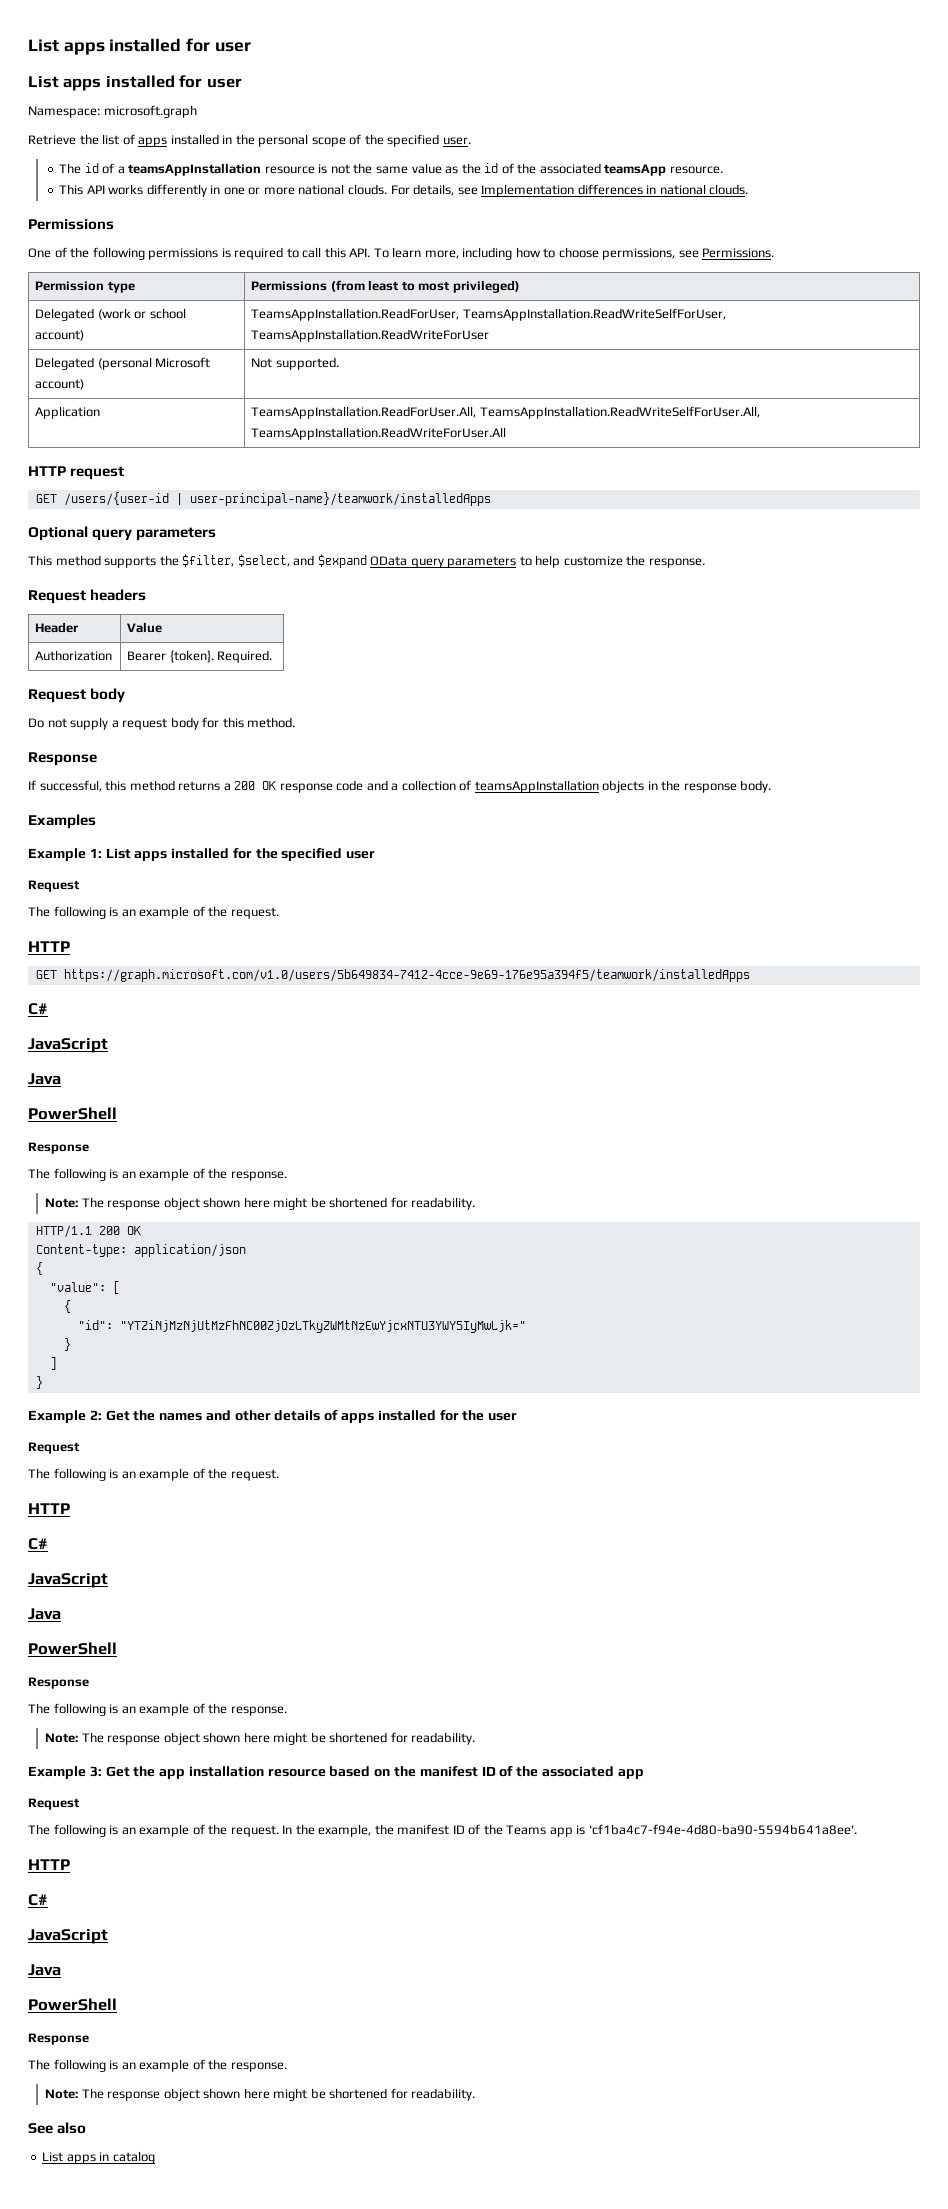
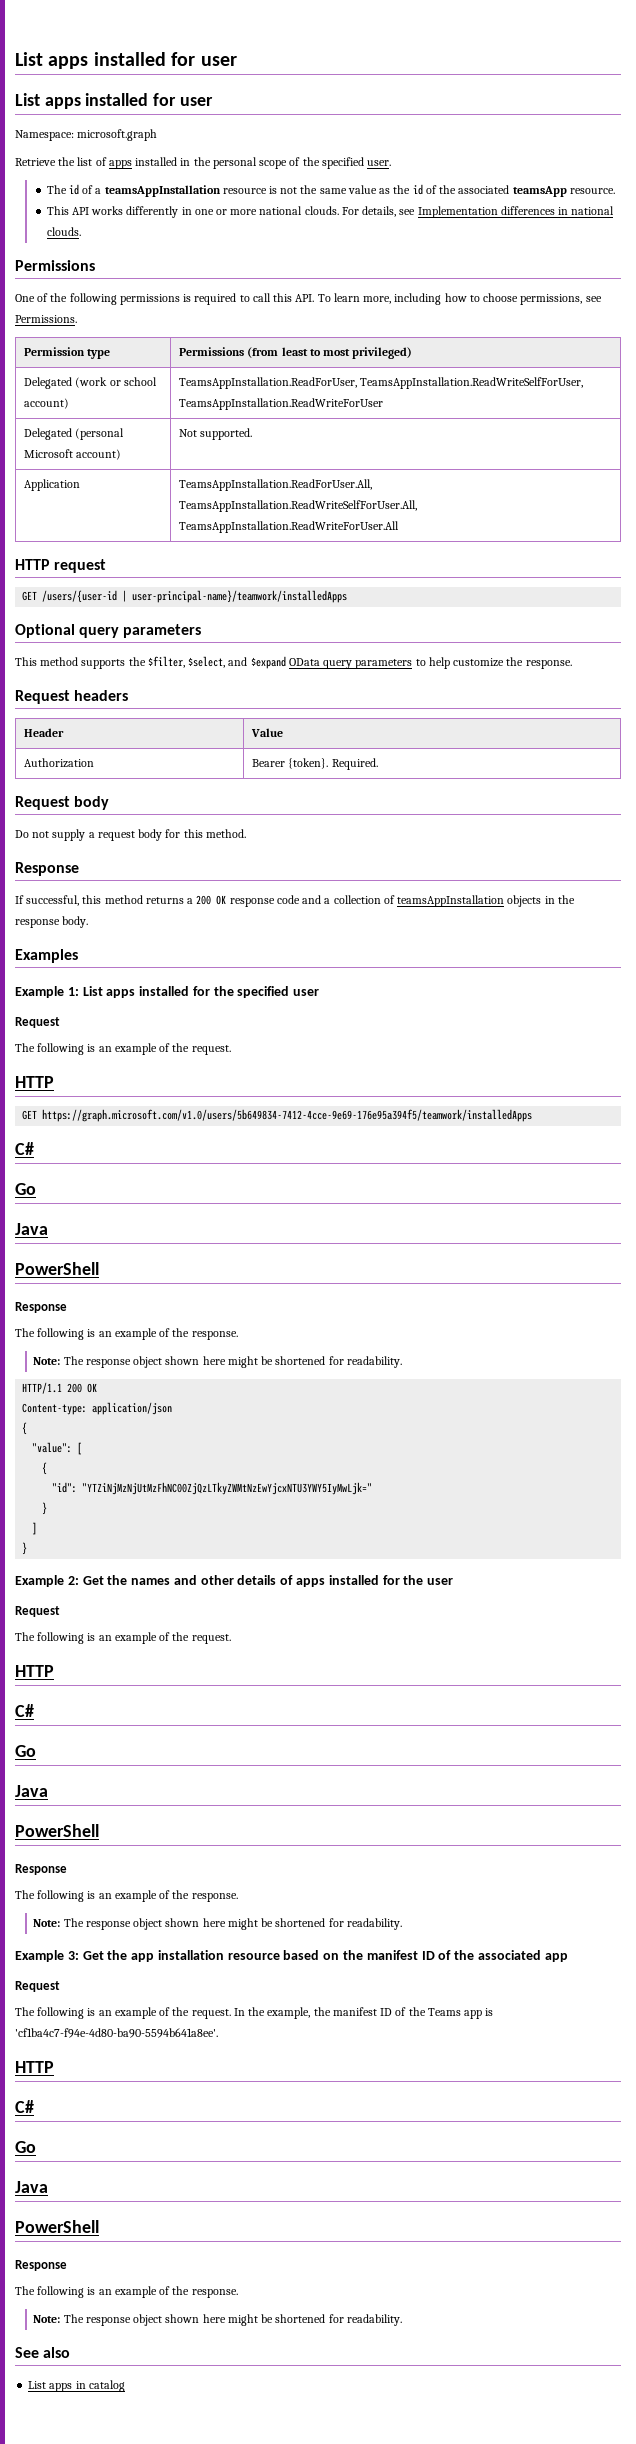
[28,1038,108,1053] JavaScript -> [15,1183,36,1195] Go
[28,1573,108,1588] JavaScript -> [15,1745,36,1757] Go
[28,1929,108,1944] JavaScript -> [15,2141,36,2153] Go

